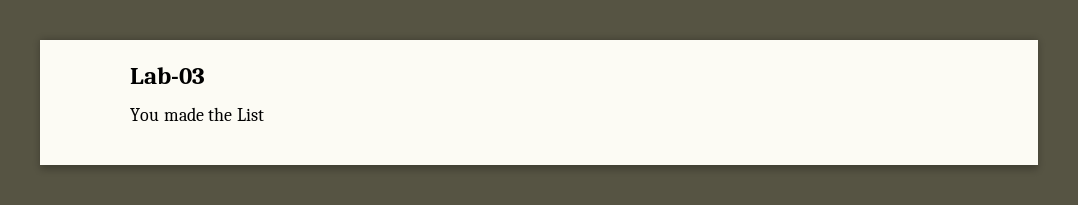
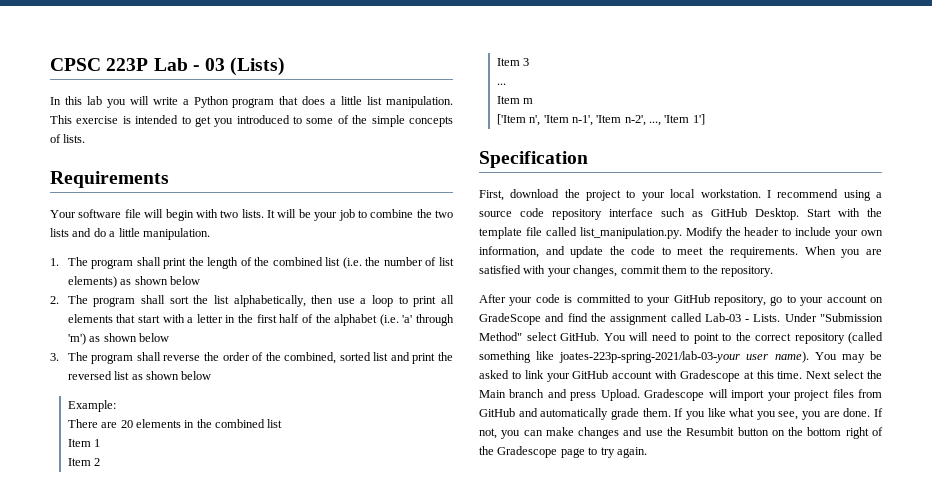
[130,67,205,84] [130,107,265,121] Lab-03 // You made the List -> [50,57,286,76] [50,96,453,108] [50,115,453,127] [50,134,86,143] [50,171,169,188] [50,209,453,221] [50,228,210,240] [50,257,454,269] [67,276,200,288] [50,295,454,307] [67,314,454,326] [67,333,169,345] [50,352,454,364] [67,371,212,380] [67,400,116,412] [67,419,283,428] [67,439,101,447] [67,458,101,466] [496,58,530,66] [496,83,506,85] [496,96,534,104] [496,114,705,126] [479,151,588,168] [479,189,882,201] [479,208,882,220] [479,227,883,239] [479,246,882,258] [479,265,773,277] [479,294,883,306] [479,313,883,325] [479,332,883,344] [479,351,883,363] [479,370,883,382] [479,389,882,401] [479,408,884,420] [479,427,883,439] [479,446,647,458] CPSC 223P Lab - 03 (Lists) // In this lab you will write a Python program that does a little list manipulation. This exercise is intended to get you introduced to some of the simple concepts of lists. // Requirements // Your software file will begin with two lists. It will be your job to combine the two lists and do a little manipulation. // 1. The program shall print the length of the combined list (i.e. the number of list elements) as shown below // 2. The program shall sort the list alphabetically, then use a loop to print all elements that start with a letter in the first half of the alphabet (i.e. 'a' through 'm') as shown below // 3. The program shall reverse the order of the combined, sorted list and print the reversed list as shown below // Example: // There are 20 elements in the combined list // Item 1 // Item 2 // Item 3 // ... // Item m // ['Item n', 'Item n-1', 'Item n-2', ..., 'Item 1'] // Specification // First, download the project to your local workstation. I recommend using a source code repository interface such as GitHub Desktop. Start with the template file called list_manipulation.py. Modify the header to include your own information, and update the code to meet the requirements. When you are satisfied with your changes, commit them to the repository. // After your code is committed to your GitHub repository, go to your account on GradeScope and find the assignment called Lab-03 - Lists. Under "Submission Method" select GitHub. You will need to point to the correct repository (called something like joates-223p-spring-2021/lab-03-your user name). You may be asked to link your GitHub account with Gradescope at this time. Next select the Main branch and press Upload. Gradescope will import your project files from GitHub and automatically grade them. If you like what you see, you are done. If not, you can make changes and use the Resumbit button on the bottom right of the Gradescope page to try again.

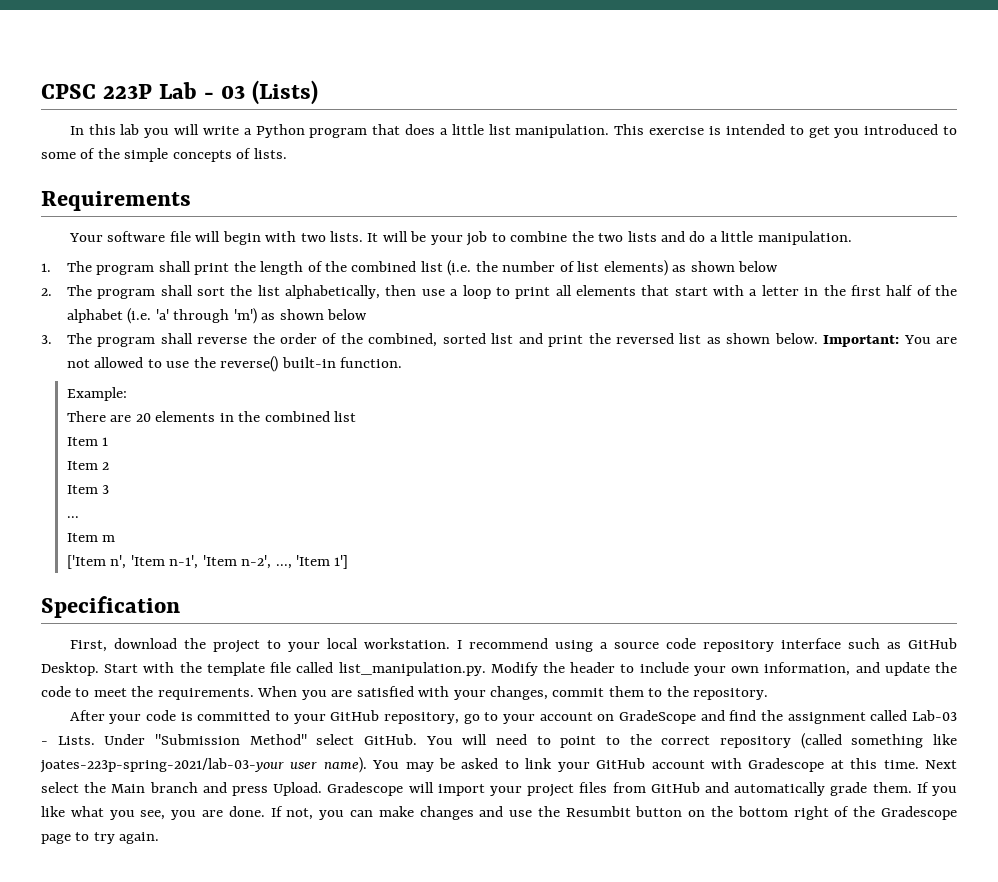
[181,371,212,380] below -> [774,333,957,347] [66,356,403,372] below. Important: You are not allowed to use the reverse() built-in function.

